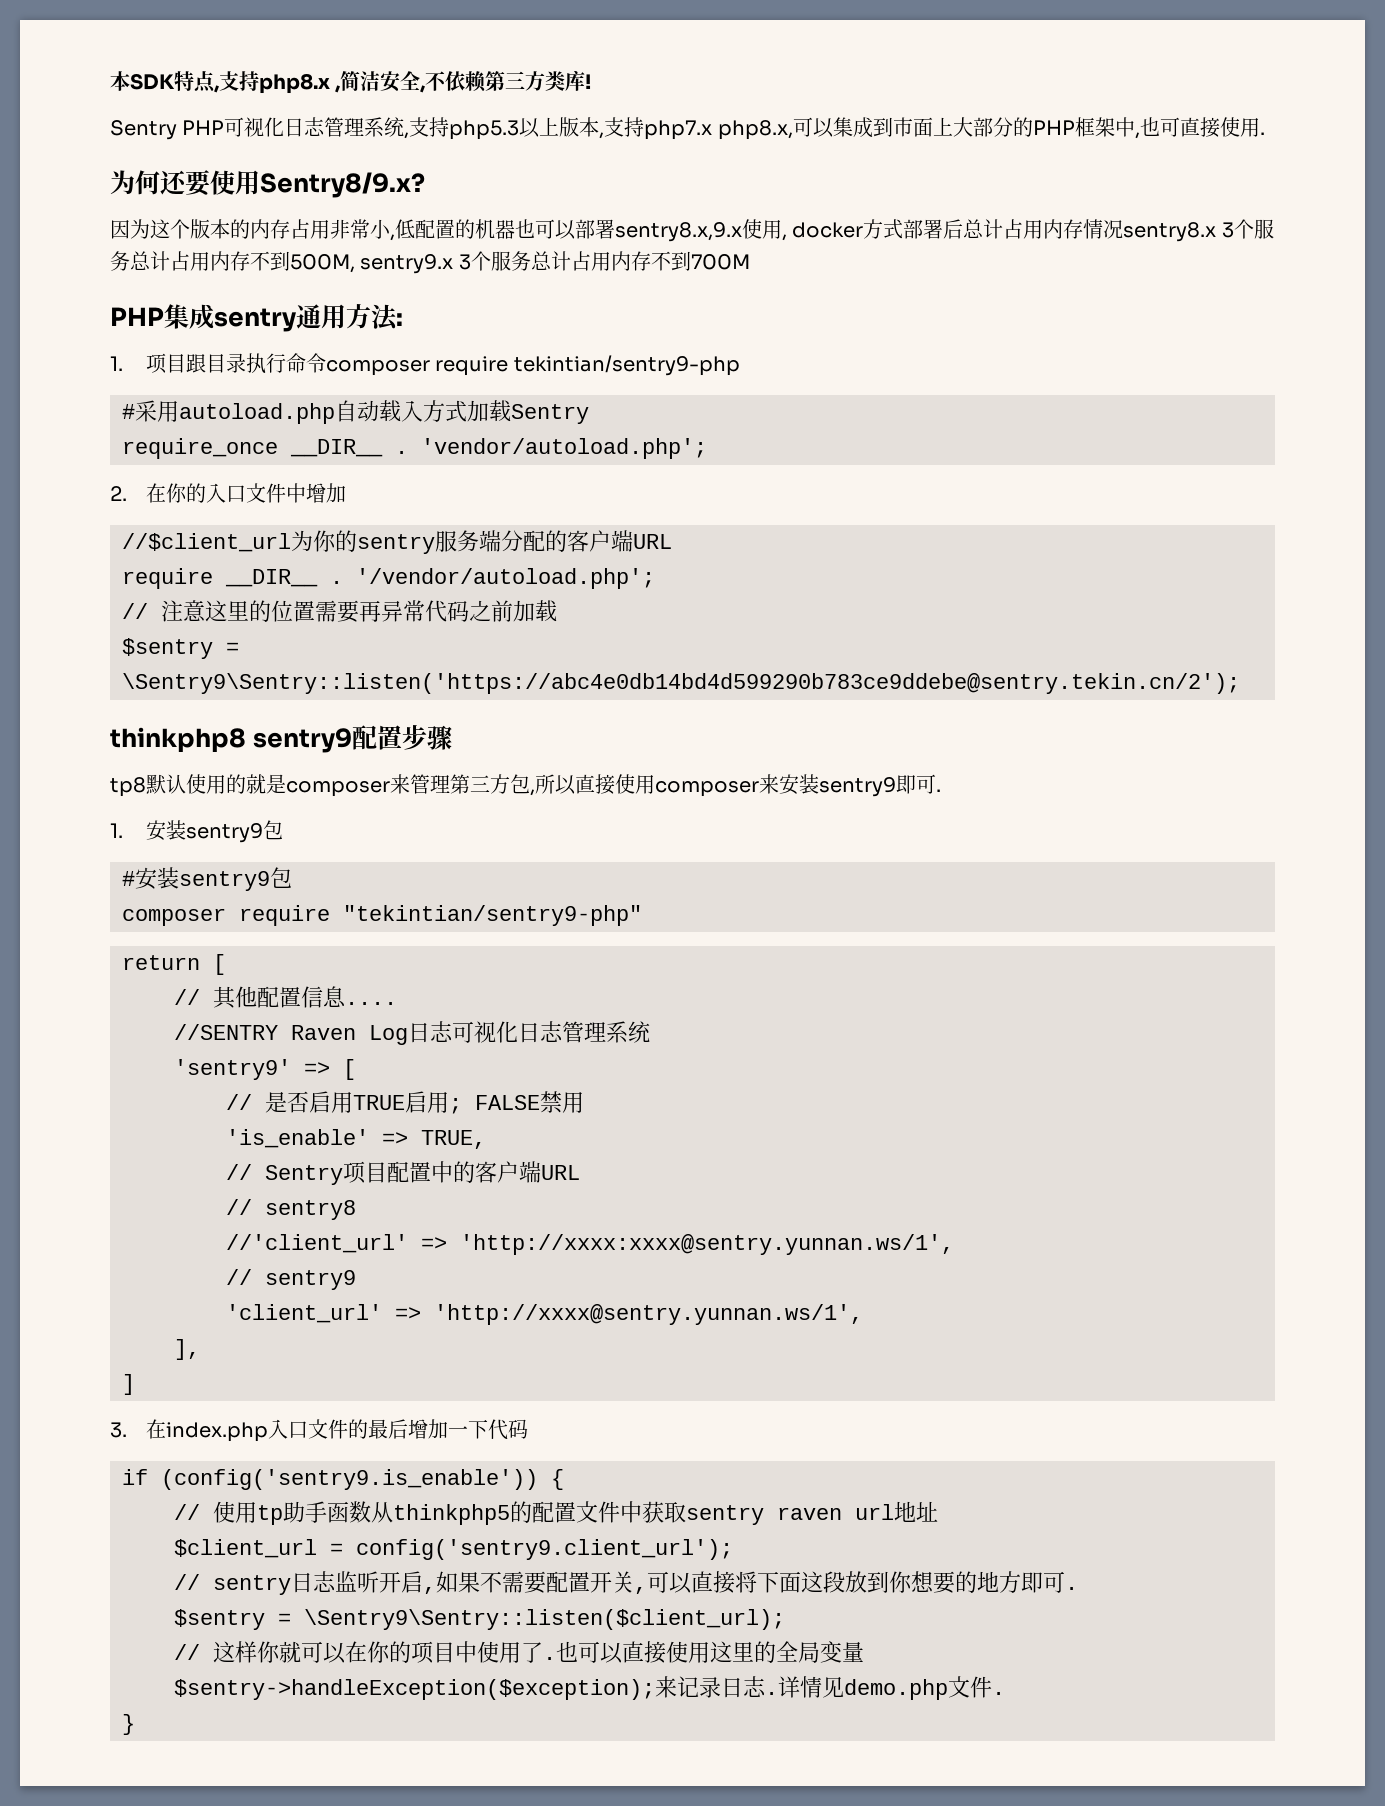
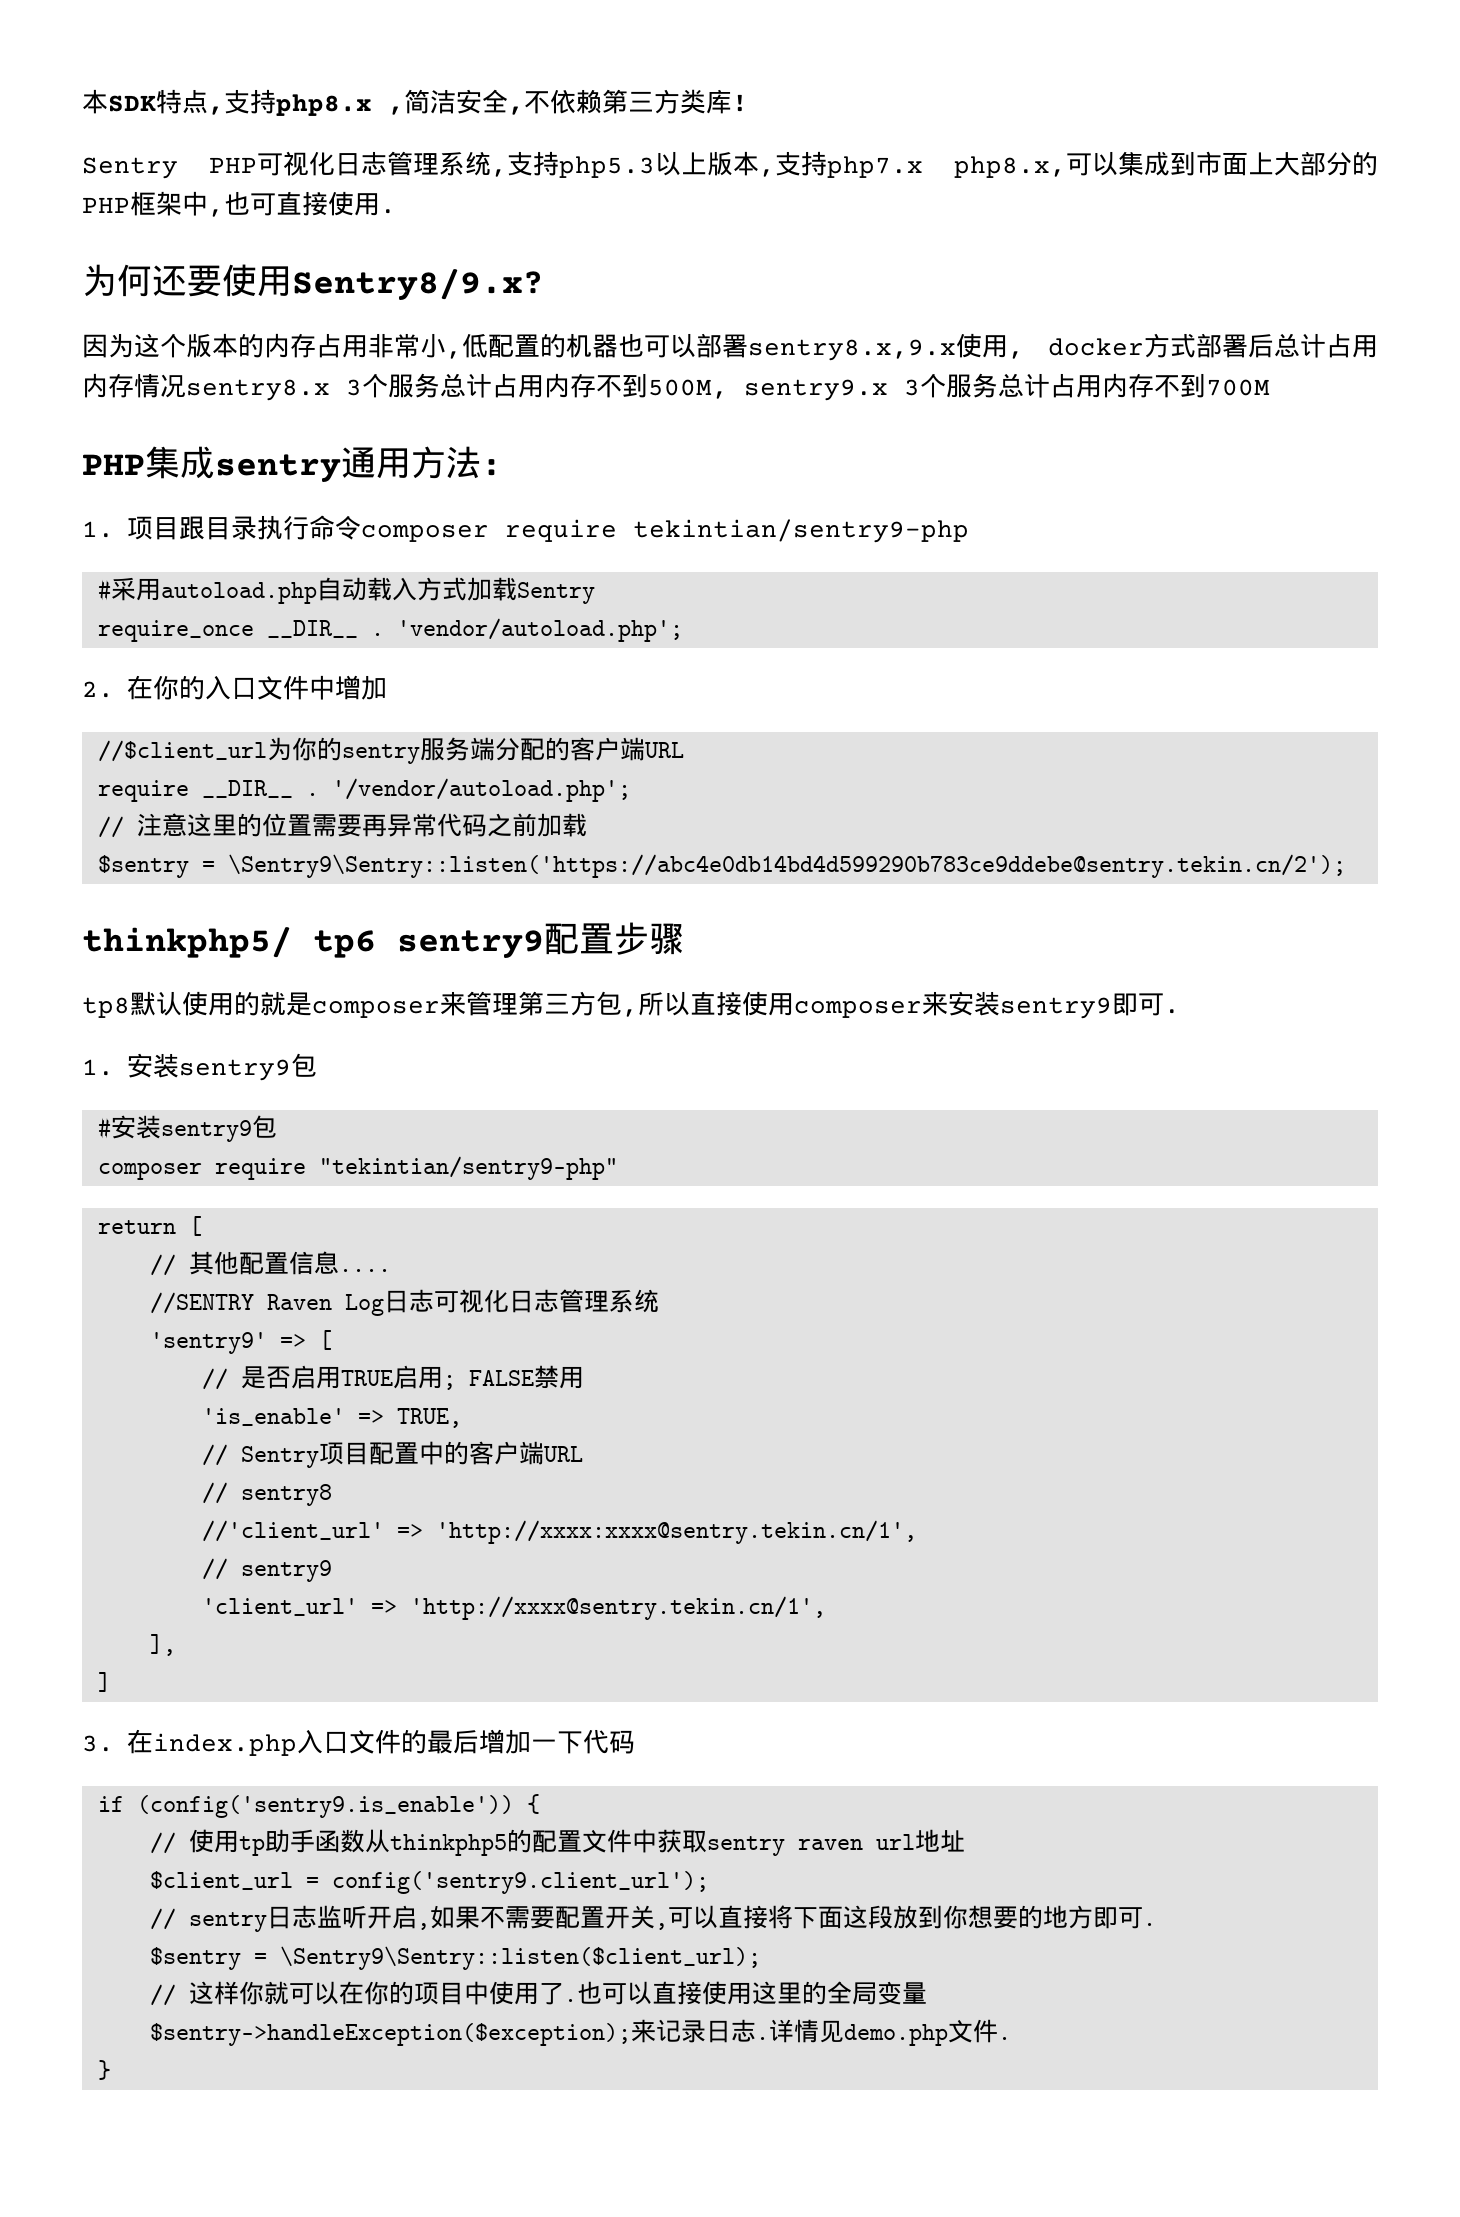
[110,727,246,752] thinkphp8 -> [82,927,376,958] thinkphp5/ tp6
[460,1234,954,1255] 'http://xxxx:xxxx@sentry.yunnan.ws/1', -> [435,1520,917,1544] 'http://xxxx:xxxx@sentry.tekin.cn/1',
[434,1304,863,1325] 'http://xxxx@sentry.yunnan.ws/1', -> [409,1596,826,1620] 'http://xxxx@sentry.tekin.cn/1',

